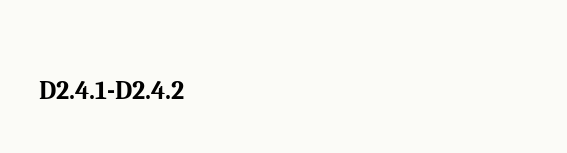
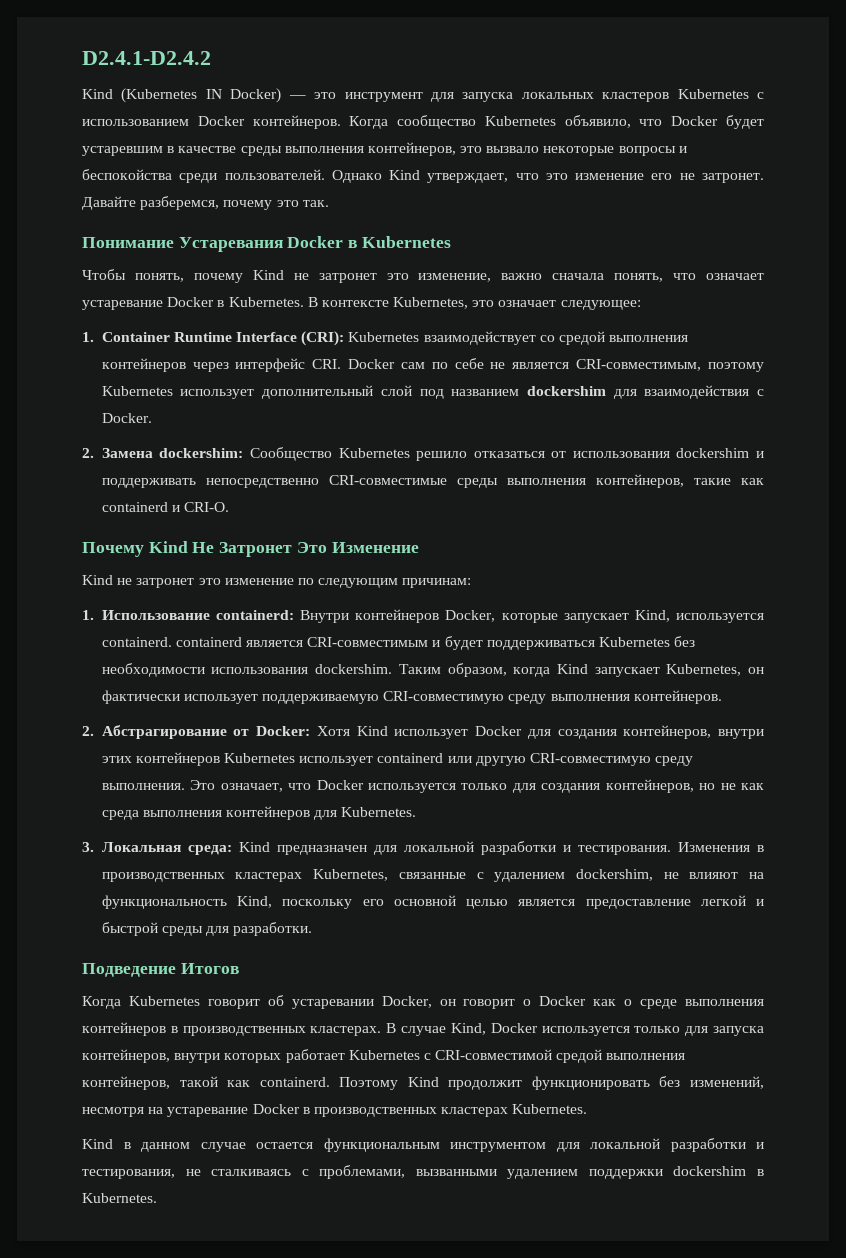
(184, 90) none -> [82,88,764,103] [82,115,765,129] [82,142,687,156] [82,169,764,183] [82,196,329,210] [82,236,451,252] [82,269,764,283] [82,297,641,310] [82,331,689,346] [101,358,764,372] [101,385,765,399] [101,413,152,423] [82,447,764,461] [101,474,764,488] [101,502,230,512] [82,541,419,557] [82,575,472,588] [82,609,764,623] [101,636,696,650] [101,663,765,677] [101,690,722,704] [82,725,765,739] [101,752,694,766] [101,779,764,793] [101,806,417,820] [82,841,764,855] [101,869,765,882] [101,895,764,909] [101,922,313,936] [82,963,239,977] [82,995,764,1009] [82,1022,765,1036] [82,1049,686,1063] [82,1076,764,1090] [82,1104,588,1117] [82,1138,764,1152] [82,1165,764,1179] [82,1193,157,1203] // Kind (Kubernetes IN Docker) — это инструмент для запуска локальных кластеров Kubernetes с использованием Docker контейнеров. Когда сообщество Kubernetes объявило, что Docker будет устаревшим в качестве среды выполнения контейнеров, это вызвало некоторые вопросы и беспокойства среди пользователей. Однако Kind утверждает, что это изменение его не затронет. Давайте разберемся, почему это так. // Понимание Устаревания Docker в Kubernetes // Чтобы понять, почему Kind не затронет это изменение, важно сначала понять, что означает устаревание Docker в Kubernetes. В контексте Kubernetes, это означает следующее: // 1. Container Runtime Interface (CRI): Kubernetes взаимодействует со средой выполнения контейнеров через интерфейс CRI. Docker сам по себе не является CRI-совместимым, поэтому Kubernetes использует дополнительный слой под названием dockershim для взаимодействия с Docker. // 2. Замена dockershim: Сообщество Kubernetes решило отказаться от использования dockershim и поддерживать непосредственно CRI-совместимые среды выполнения контейнеров, такие как containerd и CRI-O. // Почему Kind Не Затронет Это Изменение // Kind не затронет это изменение по следующим причинам: // 1. Использование containerd: Внутри контейнеров Docker, которые запускает Kind, используется containerd. containerd является CRI-совместимым и будет поддерживаться Kubernetes без необходимости использования dockershim. Таким образом, когда Kind запускает Kubernetes, он фактически использует поддерживаемую CRI-совместимую среду выполнения контейнеров. // 2. Абстрагирование от Docker: Хотя Kind использует Docker для создания контейнеров, внутри этих контейнеров Kubernetes использует containerd или другую CRI-совместимую среду выполнения. Это означает, что Docker используется только для создания контейнеров, но не как среда выполнения контейнеров для Kubernetes. // 3. Локальная среда: Kind предназначен для локальной разработки и тестирования. Изменения в производственных кластерах Kubernetes, связанные с удалением dockershim, не влияют на функциональность Kind, поскольку его основной целью является предоставление легкой и быстрой среды для разработки. // Подведение Итогов // Когда Kubernetes говорит об устаревании Docker, он говорит о Docker как о среде выполнения контейнеров в производственных кластерах. В случае Kind, Docker используется только для запуска контейнеров, внутри которых работает Kubernetes с CRI-совместимой средой выполнения контейнеров, такой как containerd. Поэтому Kind продолжит функционировать без изменений, несмотря на устаревание Docker в производственных кластерах Kubernetes. // Kind в данном случае остается функциональным инструментом для локальной разработки и тестирования, не сталкиваясь с проблемами, вызванными удалением поддержки dockershim в Kubernetes.

